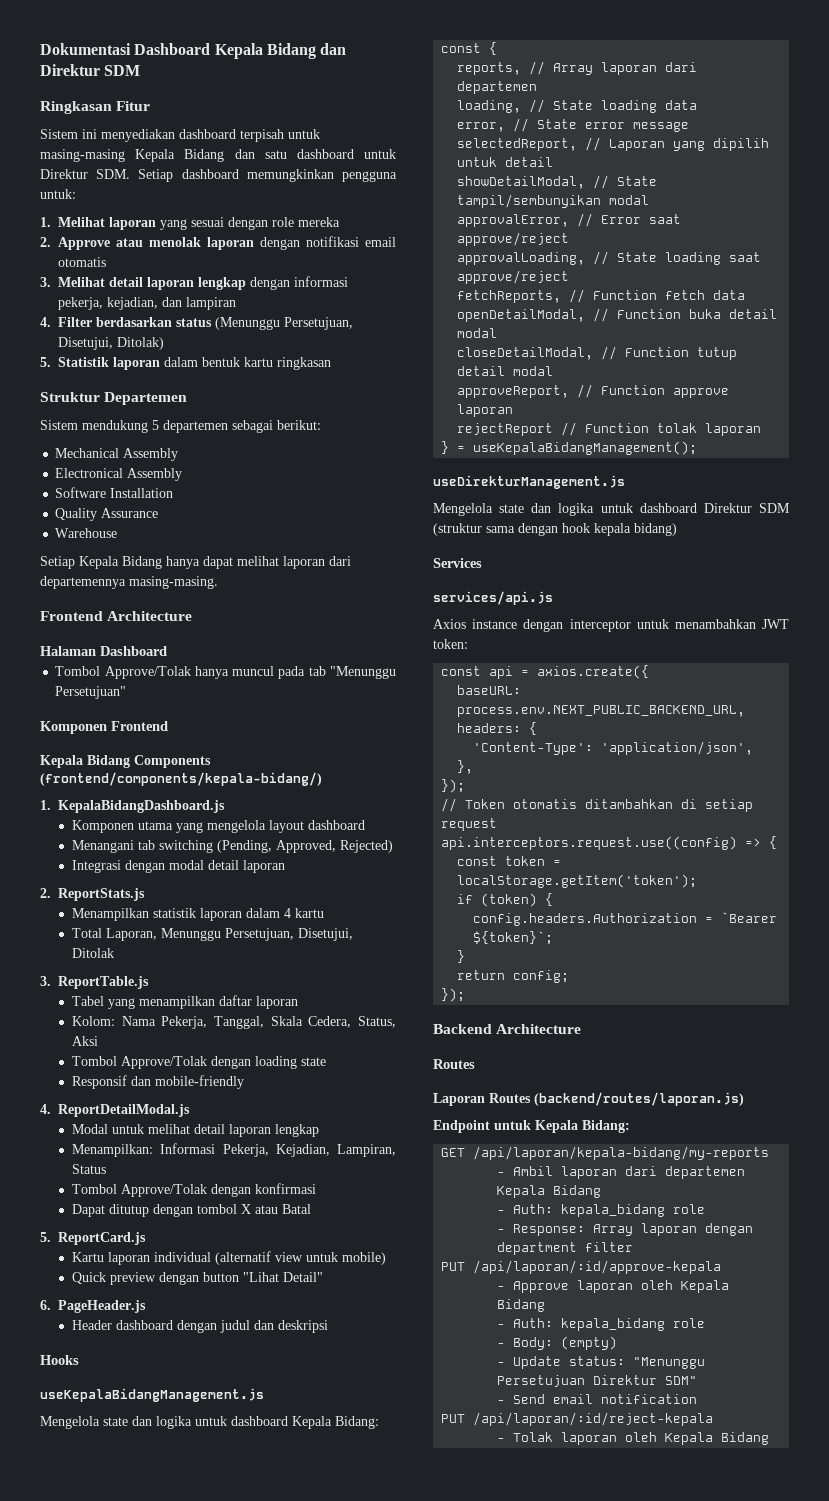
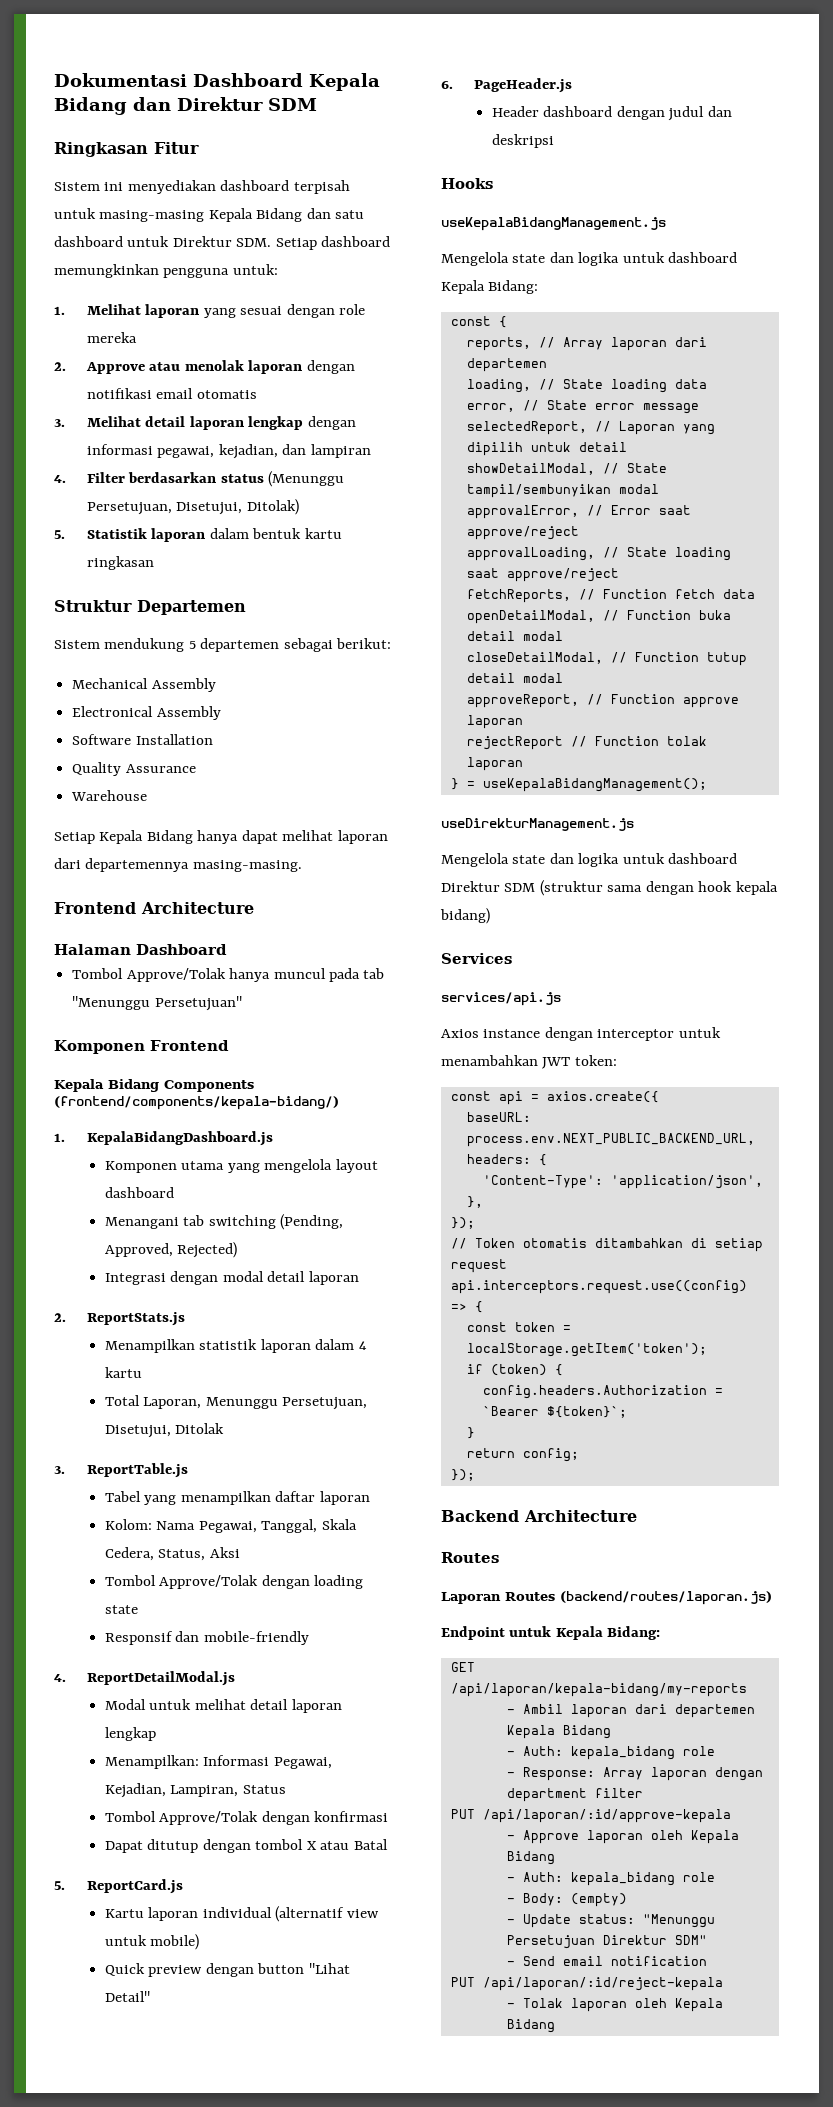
[58,297,103,310] pekerja, -> [157,446,215,458] pegawai,
[161,1016,208,1029] Pekerja, -> [198,1521,257,1533] Pegawai,
[222,1144,269,1157] Pekerja, -> [273,1757,332,1769] Pegawai,

